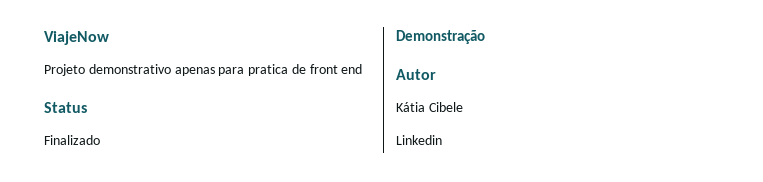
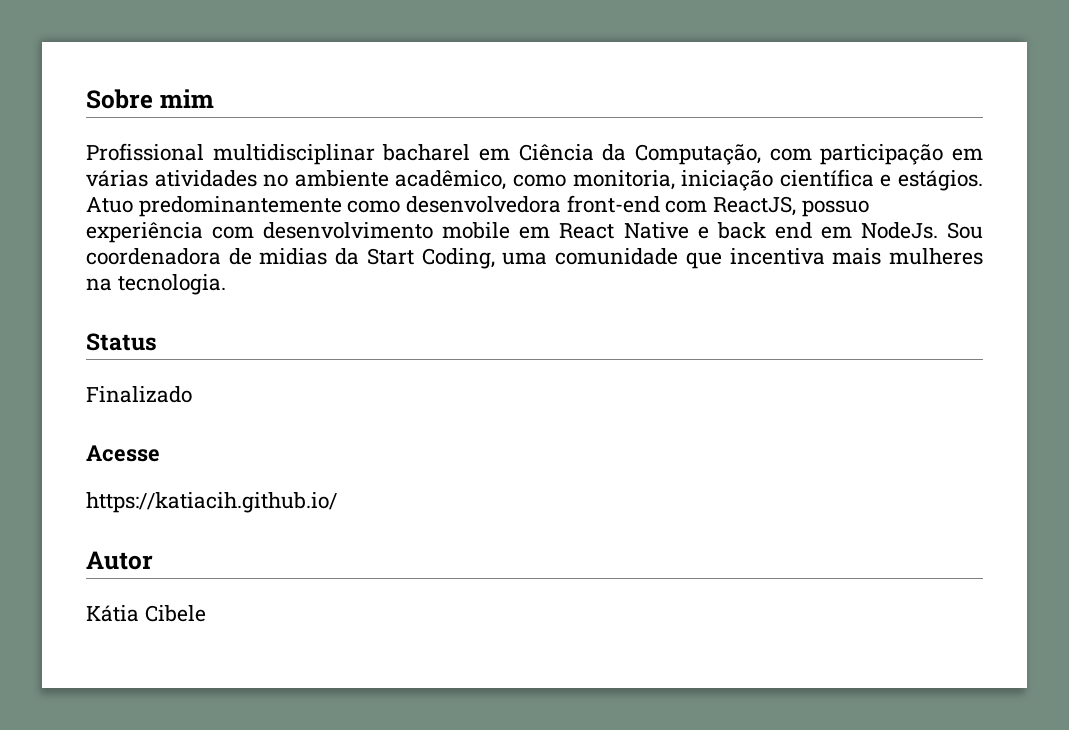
[44,31,109,45] [44,64,363,76] ViajeNow // Projeto demonstrativo apenas para pratica de front end -> [86,89,214,109] [86,143,983,165] [86,169,984,191] [86,195,869,217] [86,222,984,243] [86,248,984,269] [86,274,226,295] Sobre mim // Profissional multidisciplinar bacharel em Ciência da Computação, com participação em várias atividades no ambiente acadêmico, como monitoria, iniciação científica e estágios. Atuo predominantemente como desenvolvedora front-end com ReactJS, possuo experiência com desenvolvimento mobile em React Native e back end em NodeJs. Sou coordenadora de midias da Start Coding, uma comunidade que incentiva mais mulheres na tecnologia.
[396,30,485,44] Demonstração -> [86,445,160,462] [86,492,337,513] Acesse // https://katiacih.github.io/
[396,135,442,145] // Linkedin -> (206, 613) none

